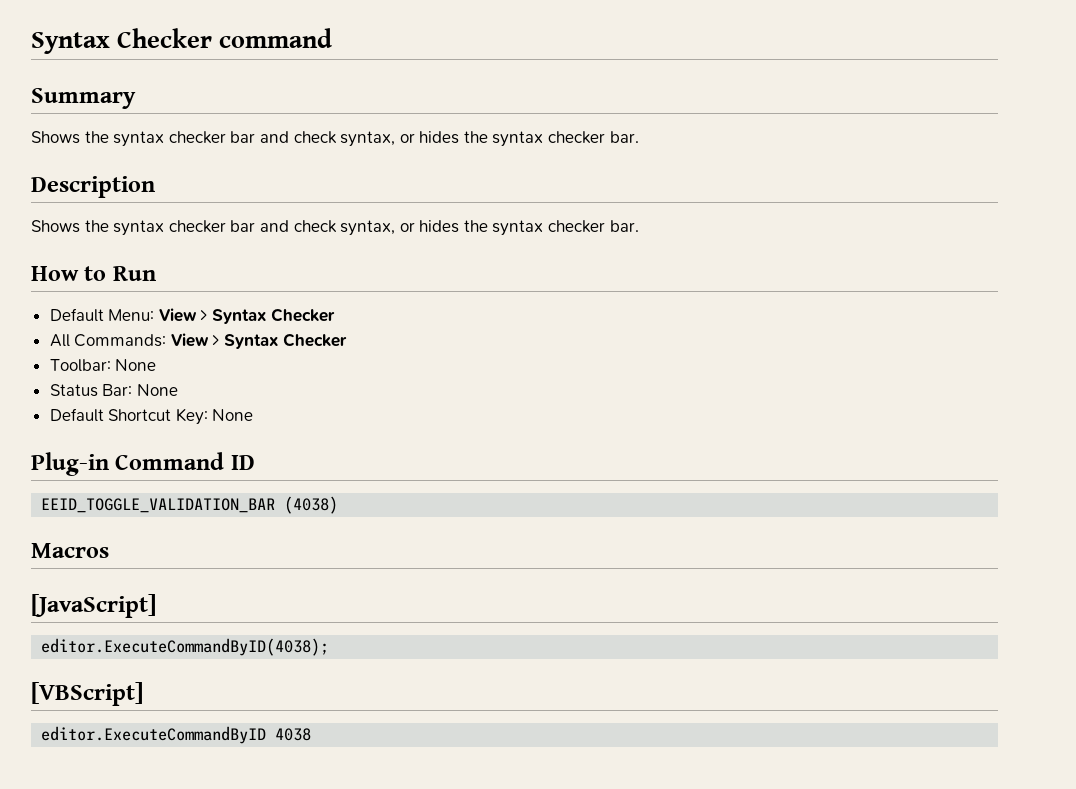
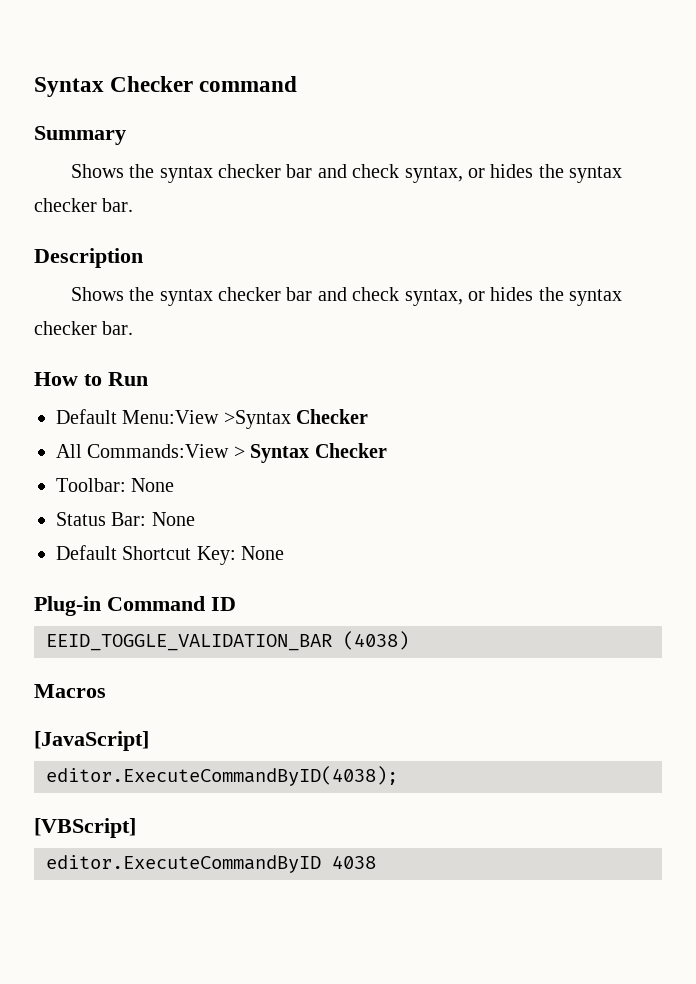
[108,308,267,324] Menu: View > Syntax -> [122,410,291,429] Menu:View >Syntax
[74,333,209,347] Commands: View -> [87,444,230,458] Commands:View

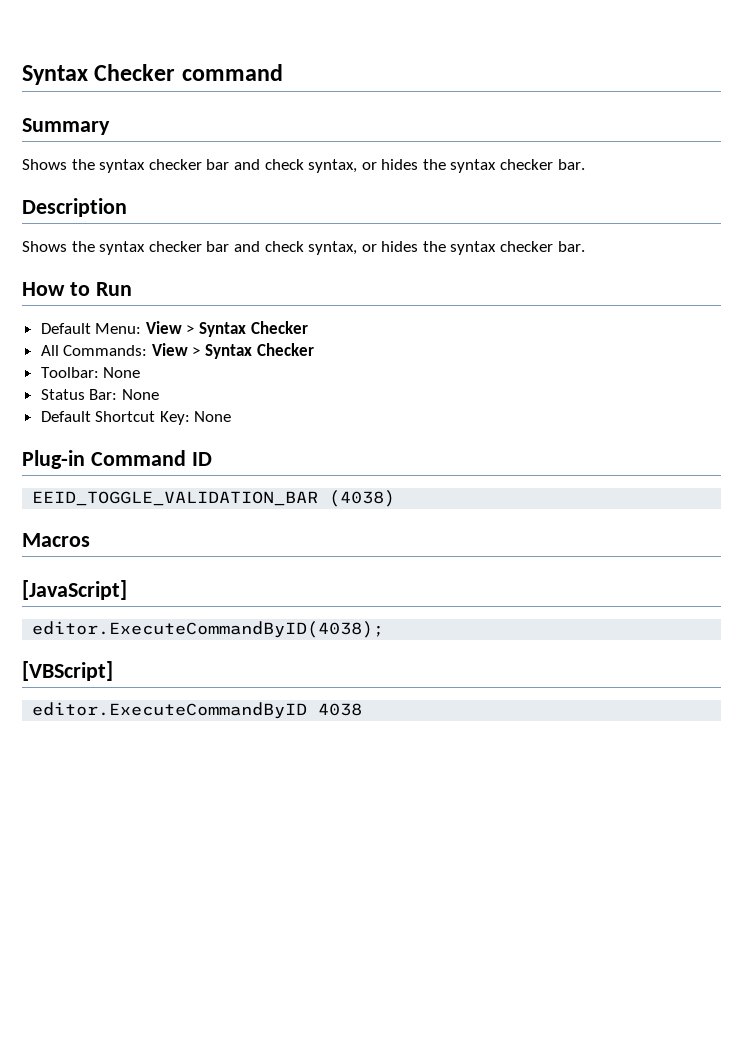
[122,410,291,429] Menu:View >Syntax -> [95,321,247,337] Menu: View > Syntax
[87,444,230,458] Commands:View -> [63,343,188,356] Commands: View

